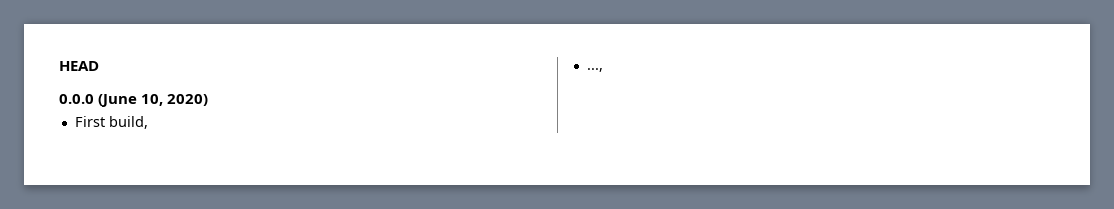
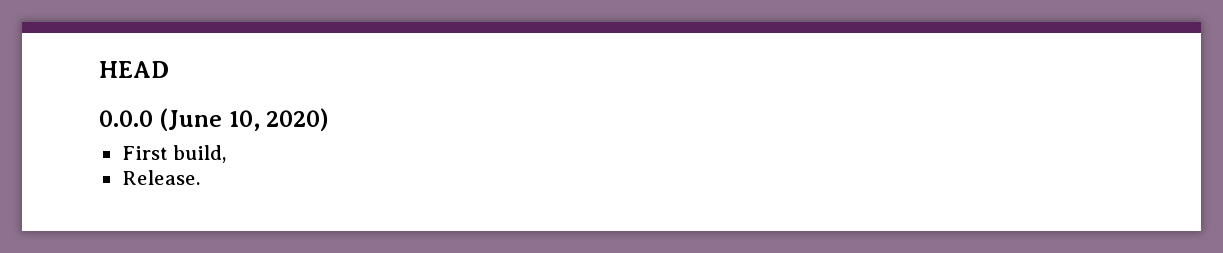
[586,68,603,72] ..., -> [121,170,200,185] Release.

